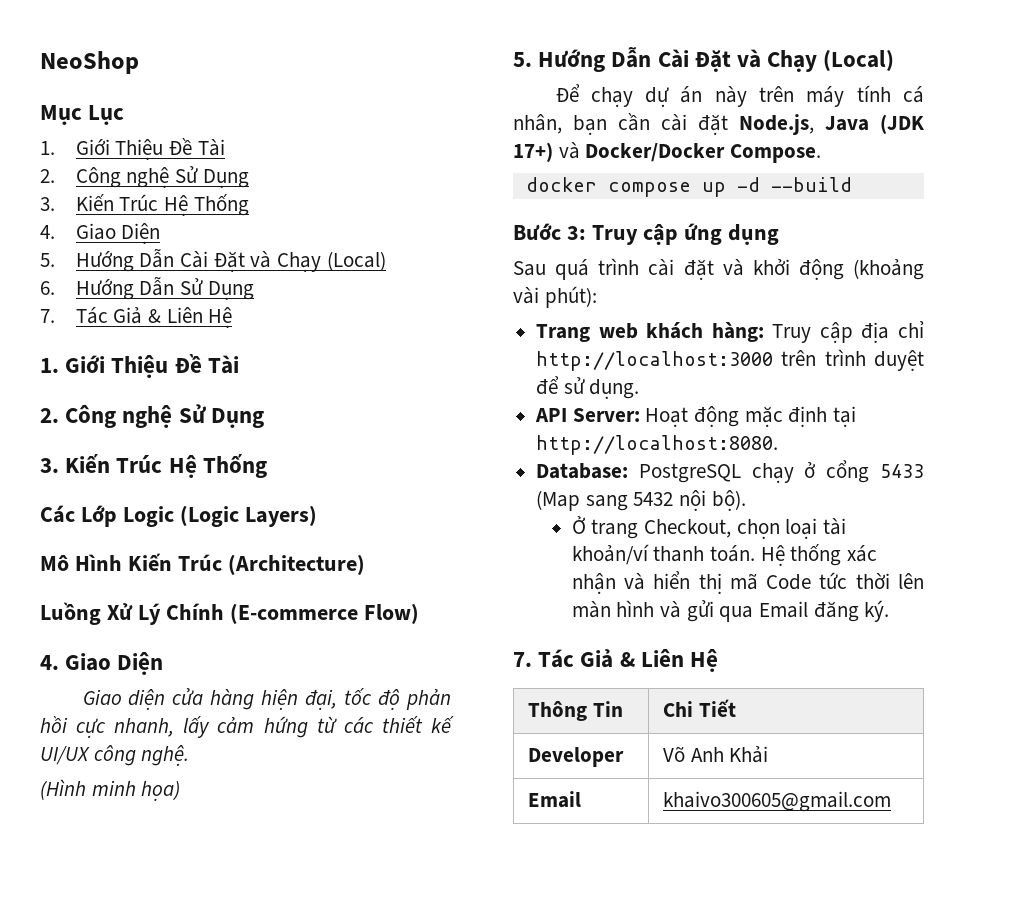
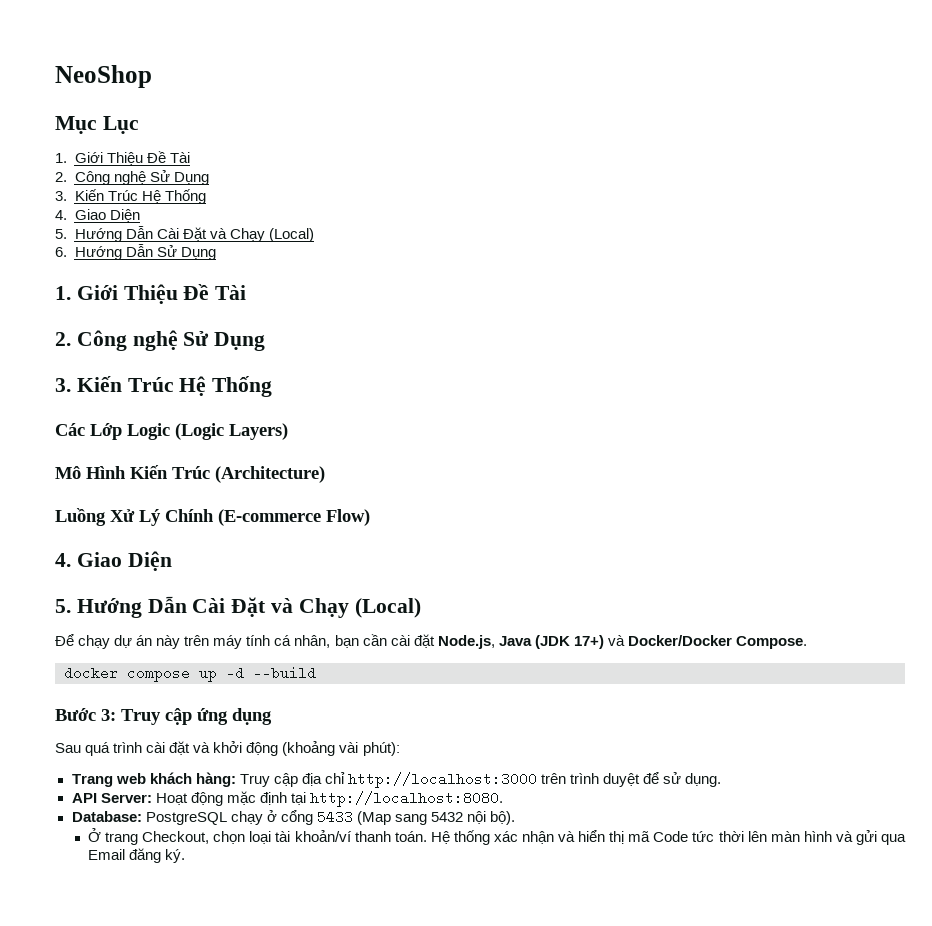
[40,306,233,328] // 7. Tác Giả & Liên Hệ -> (216, 253) none
[82,688,452,710] [40,716,454,738] [40,745,190,766] [40,779,181,801] // Giao diện cửa hàng hiện đại, tốc độ phản hồi cực nhanh, lấy cảm hứng từ các thiết kế UI/UX công nghệ. // (Hình minh họa) -> (172, 561) none
[513,649,719,672] [527,701,623,721] [662,699,736,717] [527,747,624,767] [662,745,769,763] [527,791,581,808] [662,791,891,812] // 7. Tác Giả & Liên Hệ // Thông Tin | Chi Tiết // Developer | Võ Anh Khải // Email | khaivo300605@gmail.com -> (186, 856) none

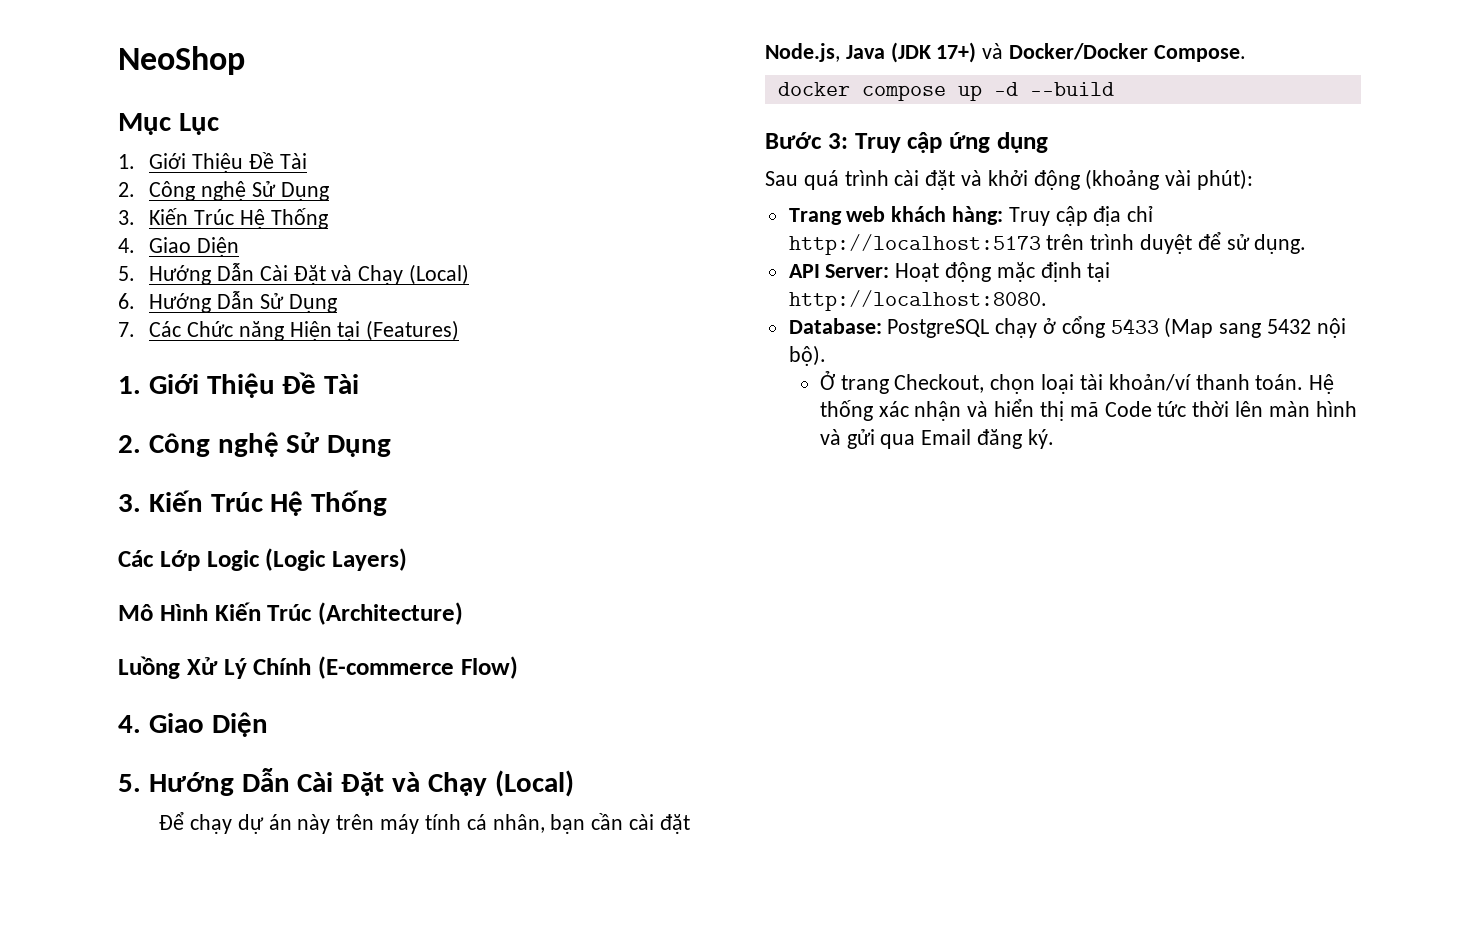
(216, 253) none -> [118,320,460,341] // 7. Các Chức năng Hiện tại (Features)
[347,772,537,788] http://localhost:3000 -> [788,234,1041,255] http://localhost:5173

